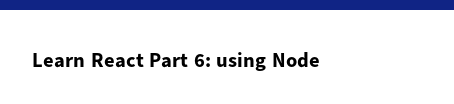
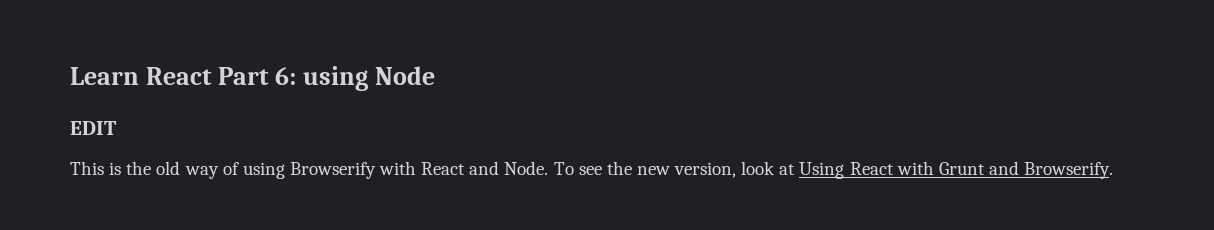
(320, 60) none -> [70,121,117,135] [70,161,1114,179] // EDIT // This is the old way of using Browserify with React and Node. To see the new version, look at Using React with Grunt and Browserify.

